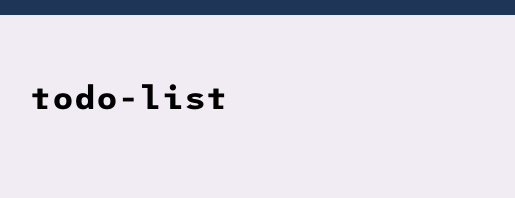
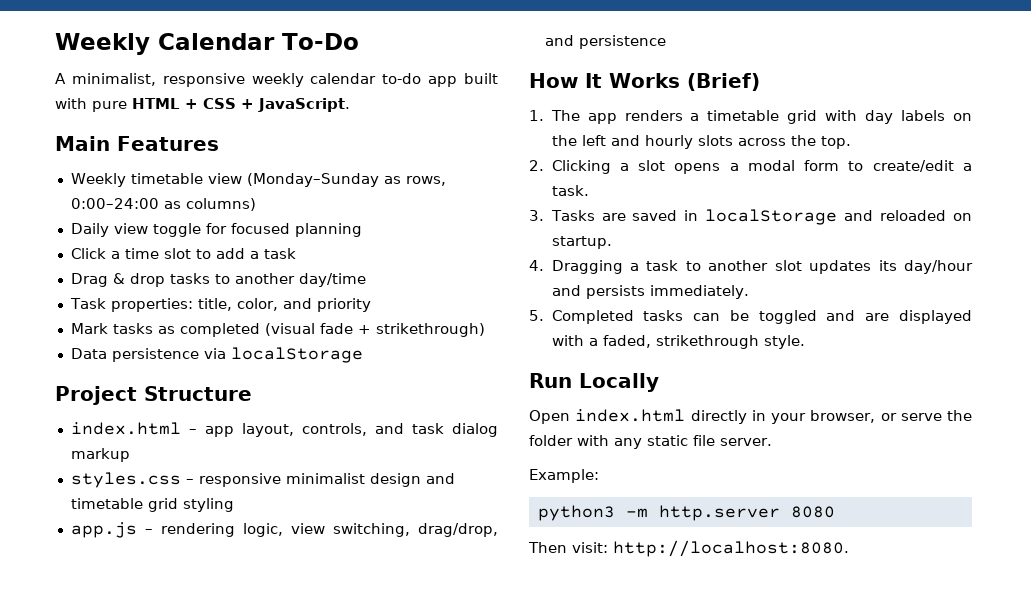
[30,84,228,110] todo-list -> [55,33,359,55] [55,73,498,87] [55,98,350,112] [55,136,219,151] [70,173,446,187] [70,198,256,211] [70,223,362,237] [70,248,296,259] [70,273,366,287] [69,298,371,312] [70,323,485,337] [70,347,363,363] [55,386,252,405] [70,422,499,437] [70,448,130,462] [70,472,455,488] [70,498,234,512] [70,522,498,538] [544,35,666,49] [529,73,760,91] [529,110,973,124] [551,135,851,149] [529,160,972,174] [551,185,589,196] [529,209,972,225] [551,236,612,249] [529,260,973,274] [551,285,749,299] [529,310,972,324] [551,335,805,349] [529,373,659,392] [529,409,972,424] [529,435,772,449] [529,469,599,483] [537,505,835,521] [528,540,849,557] Weekly Calendar To-Do // A minimalist, responsive weekly calendar to-do app built with pure HTML + CSS + JavaScript. // Main Features // Weekly timetable view (Monday–Sunday as rows, 0:00–24:00 as columns) // Daily view toggle for focused planning // Click a time slot to add a task // Drag & drop tasks to another day/time // Task properties: title, color, and priority // Mark tasks as completed (visual fade + strikethrough) // Data persistence via localStorage // Project Structure // index.html – app layout, controls, and task dialog markup // styles.css – responsive minimalist design and timetable grid styling // app.js – rendering logic, view switching, drag/drop, and persistence // How It Works (Brief) // 1. The app renders a timetable grid with day labels on the left and hourly slots across the top. // 2. Clicking a slot opens a modal form to create/edit a task. // 3. Tasks are saved in localStorage and reloaded on startup. // 4. Dragging a task to another slot updates its day/hour and persists immediately. // 5. Completed tasks can be toggled and are displayed with a faded, strikethrough style. // Run Locally // Open index.html directly in your browser, or serve the folder with any static file server. // Example: // python3 -m http.server 8080 // Then visit: http://localhost:8080.

